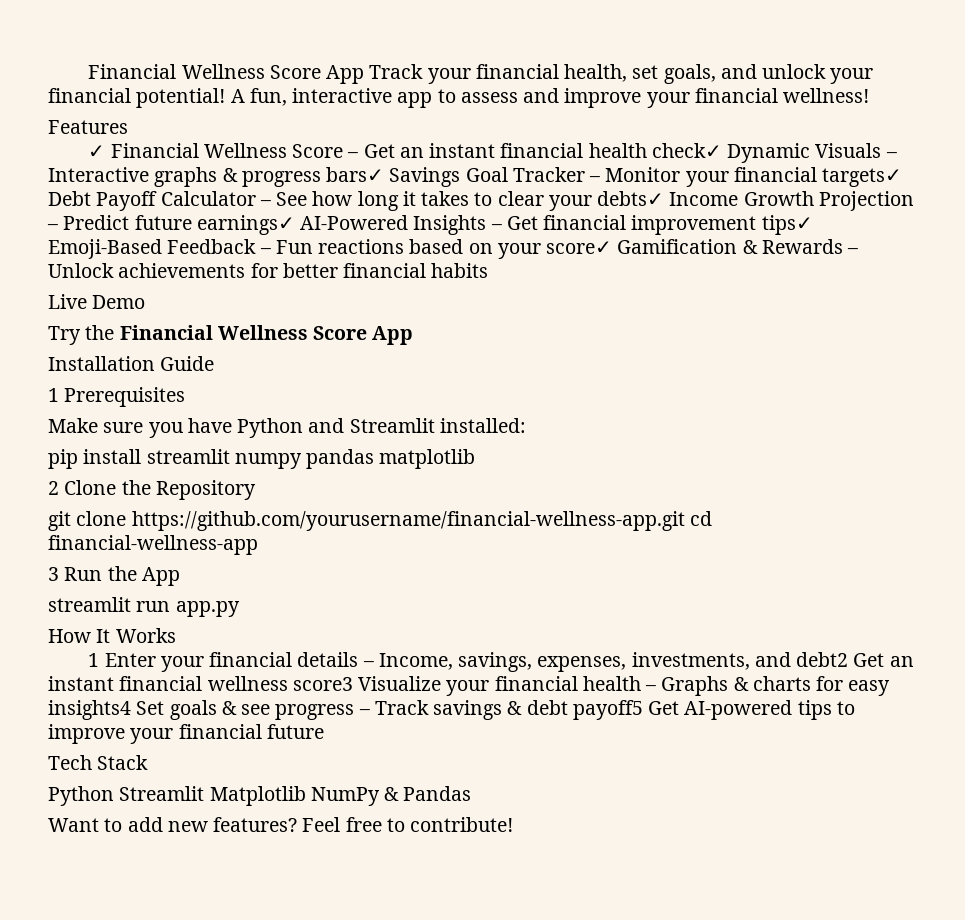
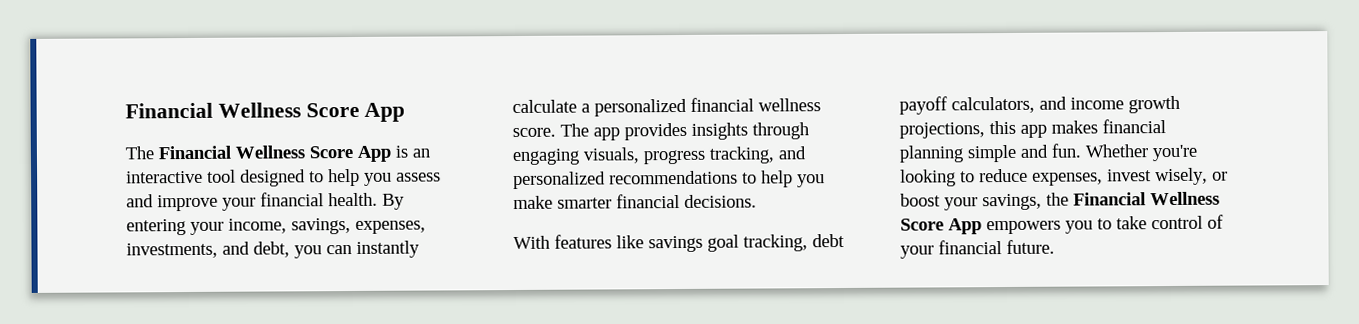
[88,64,874,84] [48,88,456,108] Financial Wellness Score App Track your financial health, set goals, and unlock your financial potential! A fun, interactive app to -> [125,102,406,122] [125,145,430,162] [126,168,392,187] Financial Wellness Score App // The Financial Wellness Score App is an interactive tool designed to help you
[783,88,870,103] [48,120,128,134] [88,143,897,163] [48,167,903,187] [48,191,914,211] [47,215,813,235] [48,239,859,259] [48,263,489,278] [48,294,146,309] [48,326,81,345] wellness! // Features // ✓ Financial Wellness Score – Get an instant financial health check✓ Dynamic Visuals – Interactive graphs & progress bars✓ Savings Goal Tracker – Monitor your financial targets✓ Debt Payoff Calculator – See how long it takes to clear your debts✓ Income Growth Projection – Predict future earnings✓ AI-Powered Insights – Get financial improvement tips✓ Emoji-Based Feedback – Fun reactions based on your score✓ Gamification & Rewards – Unlock achievements for better financial habits // Live Demo // Try -> [328,192,405,210] [126,218,426,236] [126,240,420,259] [512,97,821,117] [512,122,809,141] [512,146,806,166] [513,170,825,190] [513,194,757,210] [513,233,845,253] [899,95,1180,115] [899,119,1166,139] [899,143,1198,163] [900,167,1228,187] [900,193,1042,211] health. By entering your income, savings, expenses, investments, and debt, you can instantly calculate a personalized financial wellness score. The app provides insights through engaging visuals, progress tracking, and personalized recommendations to help you make smarter financial decisions. // With features like savings goal tracking, debt payoff calculators, and income growth projections, this app makes financial planning simple and fun. Whether you're looking to reduce expenses, invest wisely, or boost your savings,
[48,356,215,371] [48,387,186,407] [48,418,526,438] [48,449,476,469] [48,480,256,500] [48,511,712,531] [48,535,258,555] [48,566,180,586] [48,597,240,617] [48,628,176,643] [88,652,914,672] [48,676,891,696] [48,700,855,720] [48,724,324,744] [48,755,149,770] [48,786,472,806] [48,817,514,832] // Installation Guide // 1 Prerequisites // Make sure you have Python and Streamlit installed: // pip install streamlit numpy pandas matplotlib // 2 Clone the Repository // git clone https://github.com/yourusername/financial-wellness-app.git cd financial-wellness-app // 3 Run the App // streamlit run app.py // How It Works // 1 Enter your financial details – Income, savings, expenses, investments, and debt2 Get an instant financial wellness score3 Visualize your financial health – Graphs & charts for easy insights4 Set goals & see progress – Track savings & debt payoff5 Get AI-powered tips to improve your financial future // Tech Stack // Python Streamlit Matplotlib NumPy & Pandas // Want to add new features? Feel free to contribute! -> [986,214,1224,235] [900,239,1055,259] empowers you to take control of your financial future.

